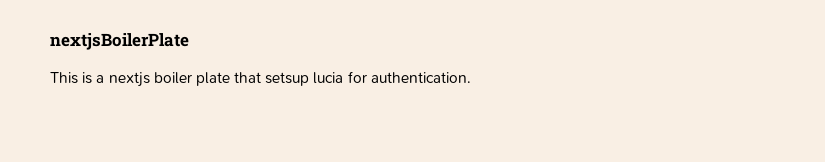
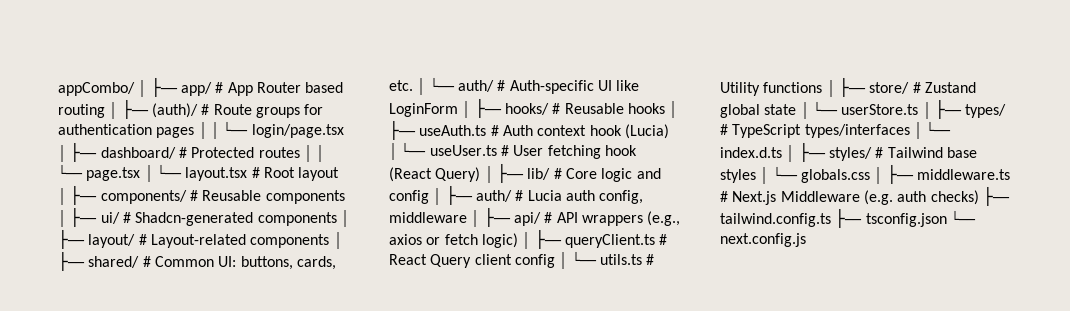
[50,33,189,50] [50,71,471,87] nextjsBoilerPlate // This is a nextjs boiler plate that setsup lucia for authentication. -> [58,77,344,97] [58,99,324,119] [58,121,344,139] [58,142,325,162] [58,164,340,182] [58,185,345,205] [58,207,349,227] [58,229,342,249] [58,251,336,271] [389,77,640,95] [389,98,678,118] [389,120,669,140] [389,142,637,160] [389,163,661,183] [389,185,644,205] [389,207,681,227] [389,229,668,249] [389,251,655,269] [720,77,976,97] [720,99,1007,119] [720,121,952,139] [720,142,977,162] [720,164,1010,184] [720,186,1010,206] [720,208,976,228] [720,233,806,247] appCombo/ │ ├── app/ # App Router based routing │ ├── (auth)/ # Route groups for authentication pages │ │ └── login/page.tsx │ ├── dashboard/ # Protected routes │ │ └── page.tsx │ └── layout.tsx # Root layout │ ├── components/ # Reusable components │ ├── ui/ # Shadcn-generated components │ ├── layout/ # Layout-related components │ ├── shared/ # Common UI: buttons, cards, etc. │ └── auth/ # Auth-specific UI like LoginForm │ ├── hooks/ # Reusable hooks │ ├── useAuth.ts # Auth context hook (Lucia) │ └── useUser.ts # User fetching hook (React Query) │ ├── lib/ # Core logic and config │ ├── auth/ # Lucia auth config, middleware │ ├── api/ # API wrappers (e.g., axios or fetch logic) │ ├── queryClient.ts # React Query client config │ └── utils.ts # Utility functions │ ├── store/ # Zustand global state │ └── userStore.ts │ ├── types/ # TypeScript types/interfaces │ └── index.d.ts │ ├── styles/ # Tailwind base styles │ └── globals.css │ ├── middleware.ts # Next.js Middleware (e.g. auth checks) ├── tailwind.config.ts ├── tsconfig.json └── next.config.js

